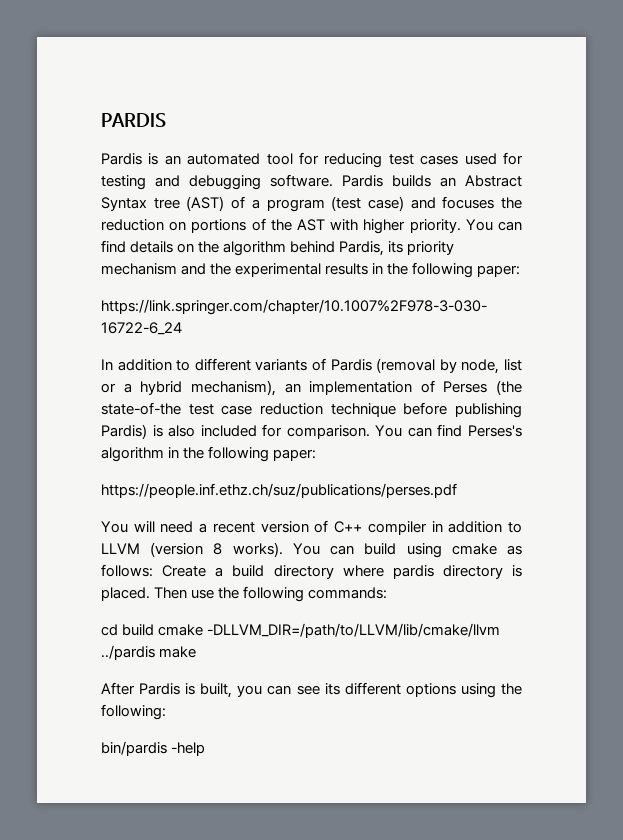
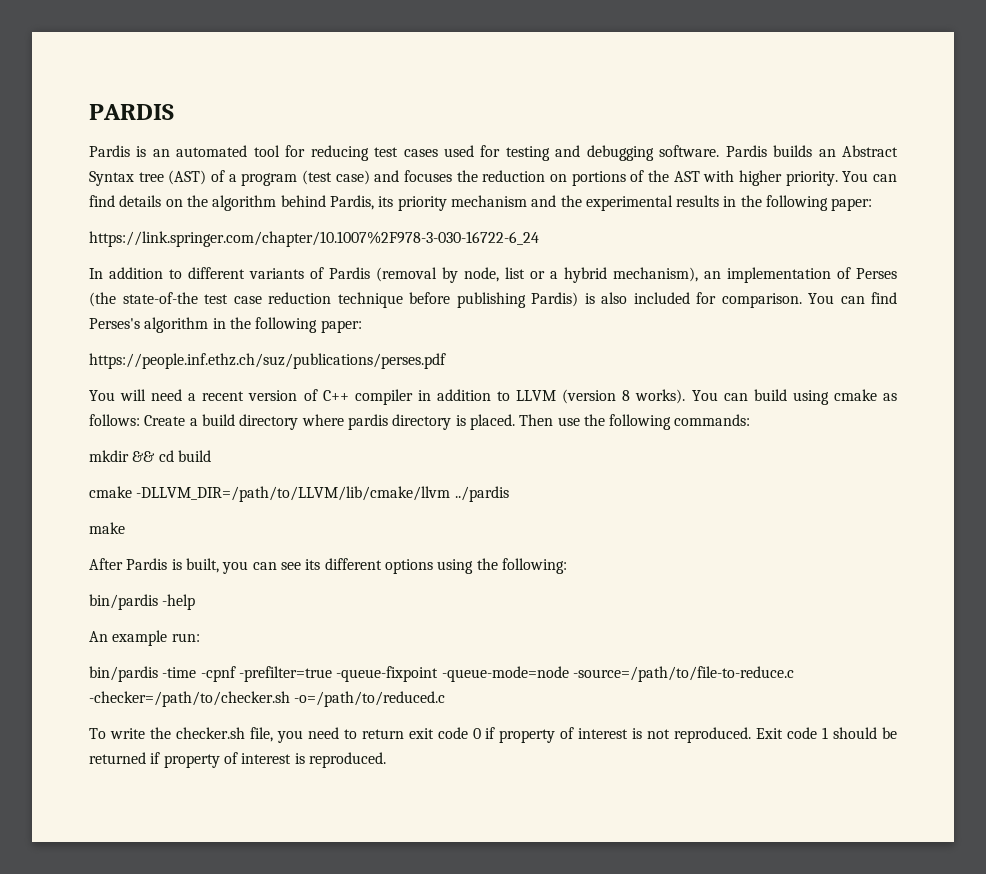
(388, 593) none -> [89,450,156,462] mkdir &&
(155, 630) none -> (211, 456) //
(155, 652) none -> (509, 494) //
(206, 749) none -> [89,630,200,646] [89,666,794,682] [89,691,446,707] [89,727,897,743] [89,752,386,768] // An example run: // bin/pardis -time -cpnf -prefilter=true -queue-fixpoint -queue-mode=node -source=/path/to/file-to-reduce.c -checker=/path/to/checker.sh -o=/path/to/reduced.c // To write the checker.sh file, you need to return exit code 0 if property of interest is not reproduced. Exit code 1 should be returned if property of interest is reproduced.

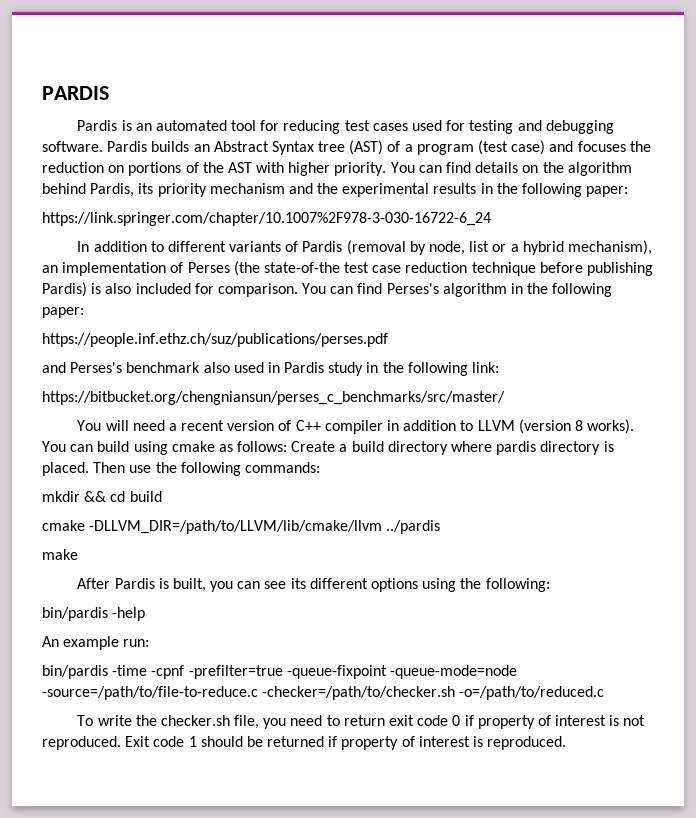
(446, 361) none -> [42,362,500,376] [42,391,505,405] // and Perses's benchmark also used in Pardis study in the following link: // https://bitbucket.org/chengniansun/perses_c_benchmarks/src/master/

